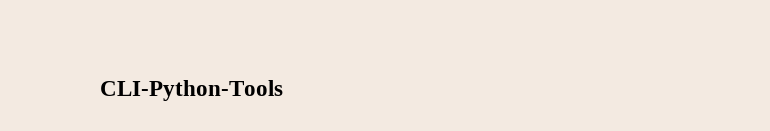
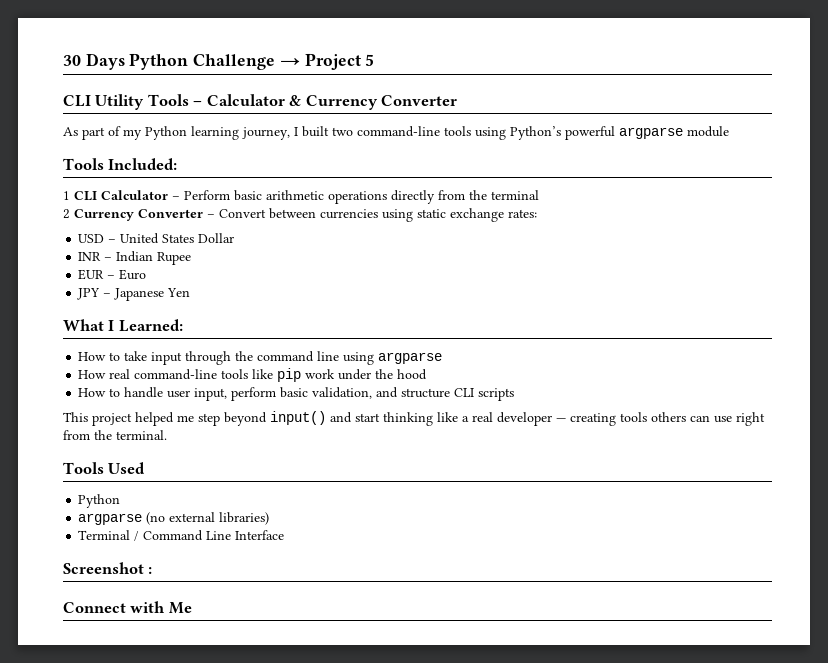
[100,80,283,101] CLI-Python-Tools -> [63,53,375,70] [63,94,458,110] [63,126,729,140] [63,158,178,170] [63,190,539,204] [63,208,537,222] [78,233,235,244] [78,251,192,265] [78,269,147,280] [77,288,191,301] [63,319,183,332] [78,351,443,365] [78,368,428,382] [78,387,515,401] [63,411,765,426] [63,430,167,440] [63,462,146,474] [78,494,121,508] [78,512,270,525] [78,530,285,541] [63,562,153,574] [63,601,192,614] 30 Days Python Challenge → Project 5 // CLI Utility Tools – Calculator & Currency Converter // As part of my Python learning journey, I built two command-line tools using Python’s powerful argparse module // Tools Included: // 1 CLI Calculator – Perform basic arithmetic operations directly from the terminal // 2 Currency Converter – Convert between currencies using static exchange rates: // USD – United States Dollar // INR – Indian Rupee // EUR – Euro // JPY – Japanese Yen // What I Learned: // How to take input through the command line using argparse // How real command-line tools like pip work under the hood // How to handle user input, perform basic validation, and structure CLI scripts // This project helped me step beyond input() and start thinking like a real developer — creating tools others can use right from the terminal. // Tools Used // Python // argparse (no external libraries) // Terminal / Command Line Interface // Screenshot : // Connect with Me

